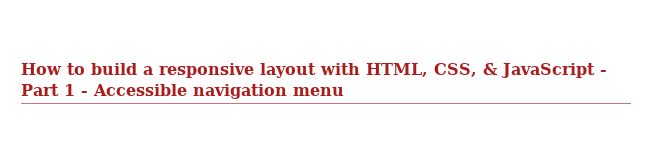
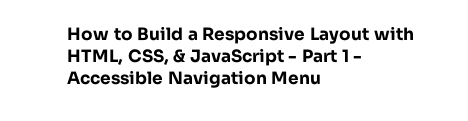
[91,63,316,78] build a responsive layout -> [137,26,369,44] Build a Responsive Layout
[193,84,344,99] navigation menu -> [167,70,322,88] Navigation Menu

